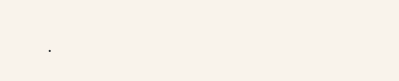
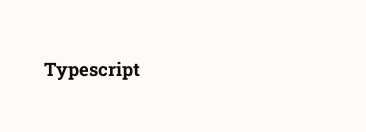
[48,49,51,52] . -> [44,61,140,80] Typescript

